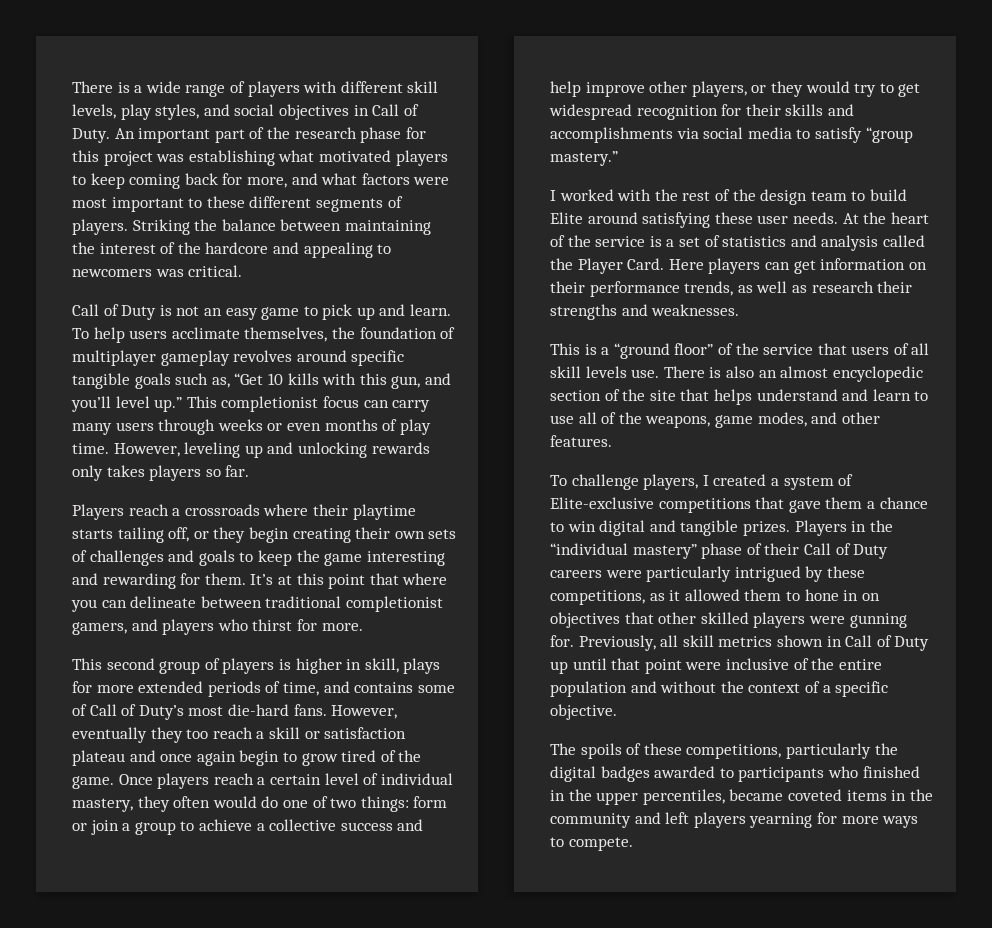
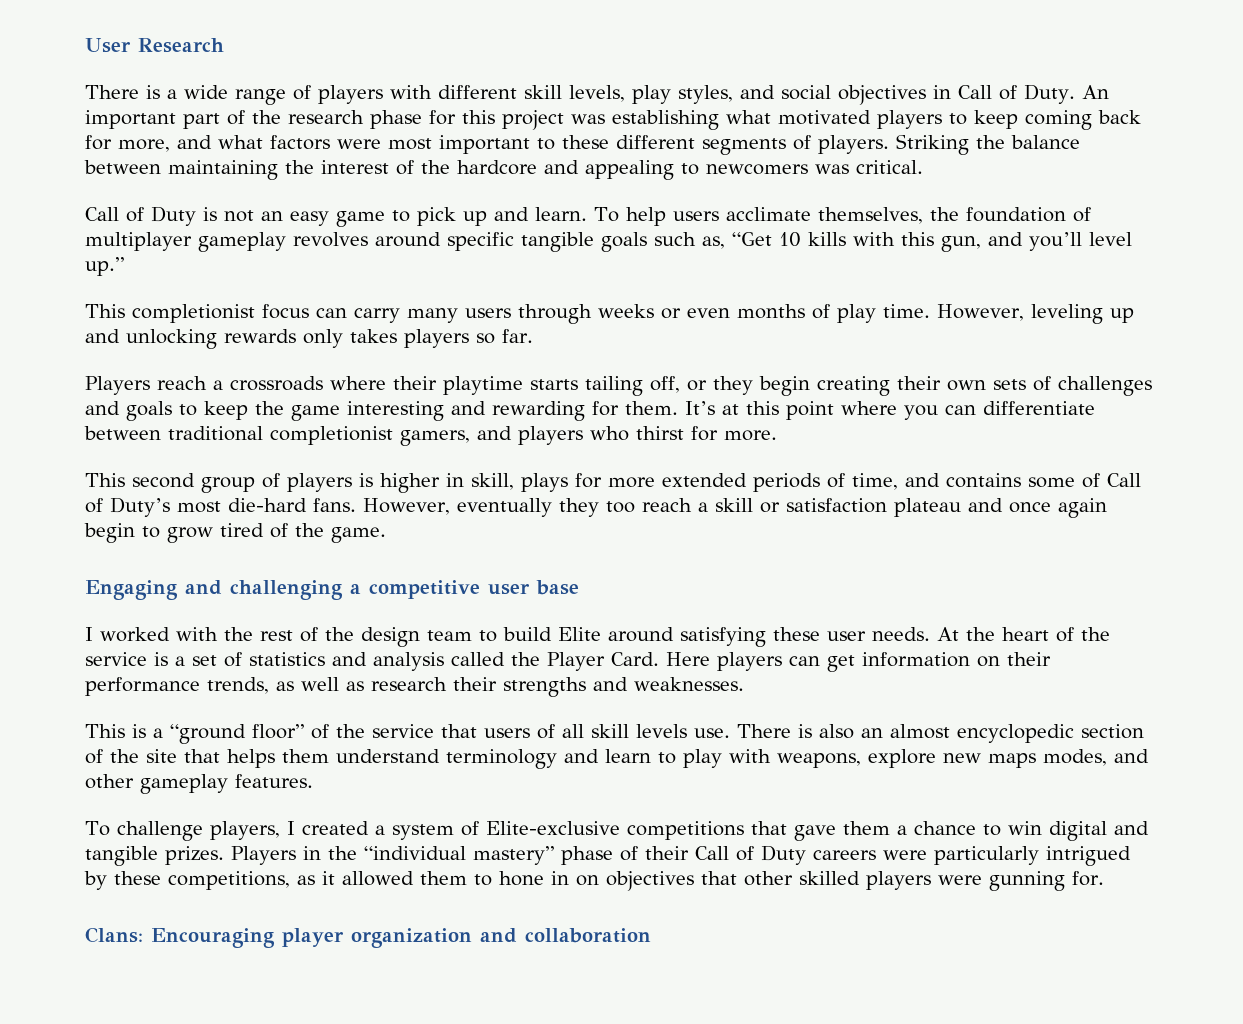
(72, 87) none -> [85,38,224,53] User Research //
(183, 404) none -> (124, 266) //
[369,573,399,585] that -> (834, 410) none
[130,596,197,608] delineate -> [983,401,1095,415] differentiate
[118,773,453,789] [72,796,448,812] [72,819,424,835] [550,81,921,97] [549,104,854,120] [550,127,913,143] [550,151,618,166] Once players reach a certain level of individual mastery, they often would do one of two things: form or join a group to achieve a collective success and help improve other players, or they would try to get widespread recognition for their skills and accomplishments via social media to satisfy “group mastery.” -> [85,580,579,600] // Engaging and challenging a competitive user base
[756,389,929,401] [550,412,753,428] understand and learn to use all of the weapons, game -> [282,749,1036,769] them understand terminology and learn to play with weapons, explore new maps
(880, 418) none -> [140,774,228,794] gameplay
[578,635,930,651] [550,658,882,674] [550,681,889,697] [550,704,617,720] [550,743,898,759] [550,766,920,782] [550,789,933,805] [550,812,919,828] [550,837,633,851] Previously, all skill metrics shown in Call of Duty up until that point were inclusive of the entire population and without the context of a specific objective. // The spoils of these competitions, particularly the digital badges awarded to participants who finished in the upper percentiles, became coveted items in the community and left players yearning for more ways to compete. -> [85,927,651,948] // Clans: Encouraging player organization and collaboration

